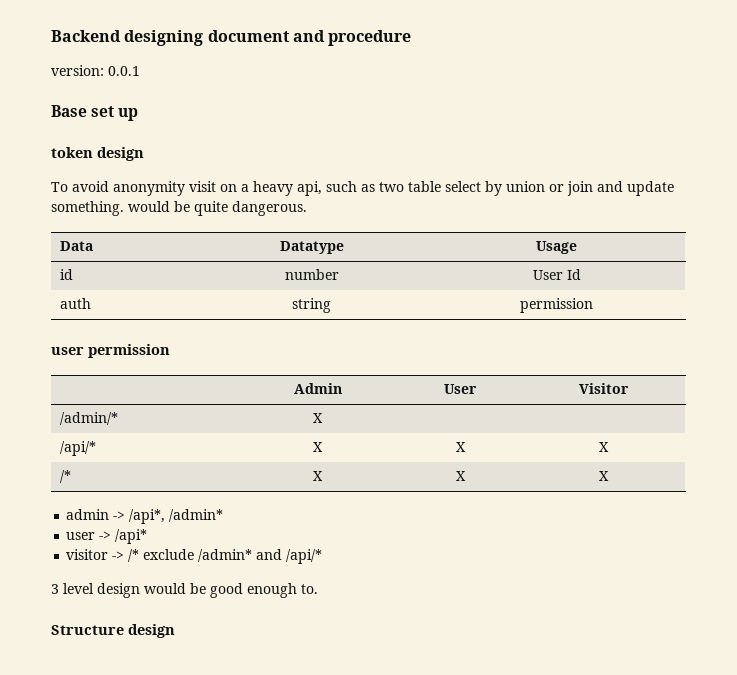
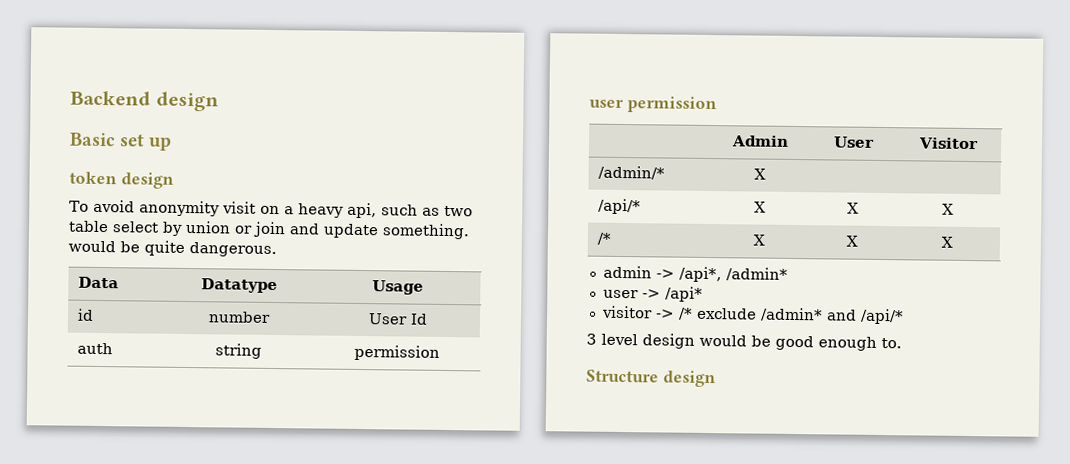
[124,30,412,46] [51,65,140,76] [51,105,87,117] designing document and procedure // version: 0.0.1 // Base -> [155,91,219,112] [69,132,116,147] design // Basic

